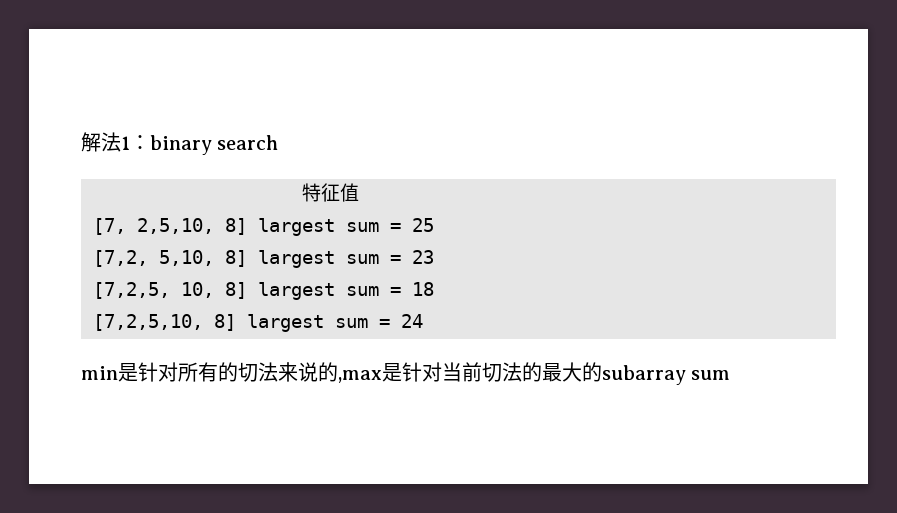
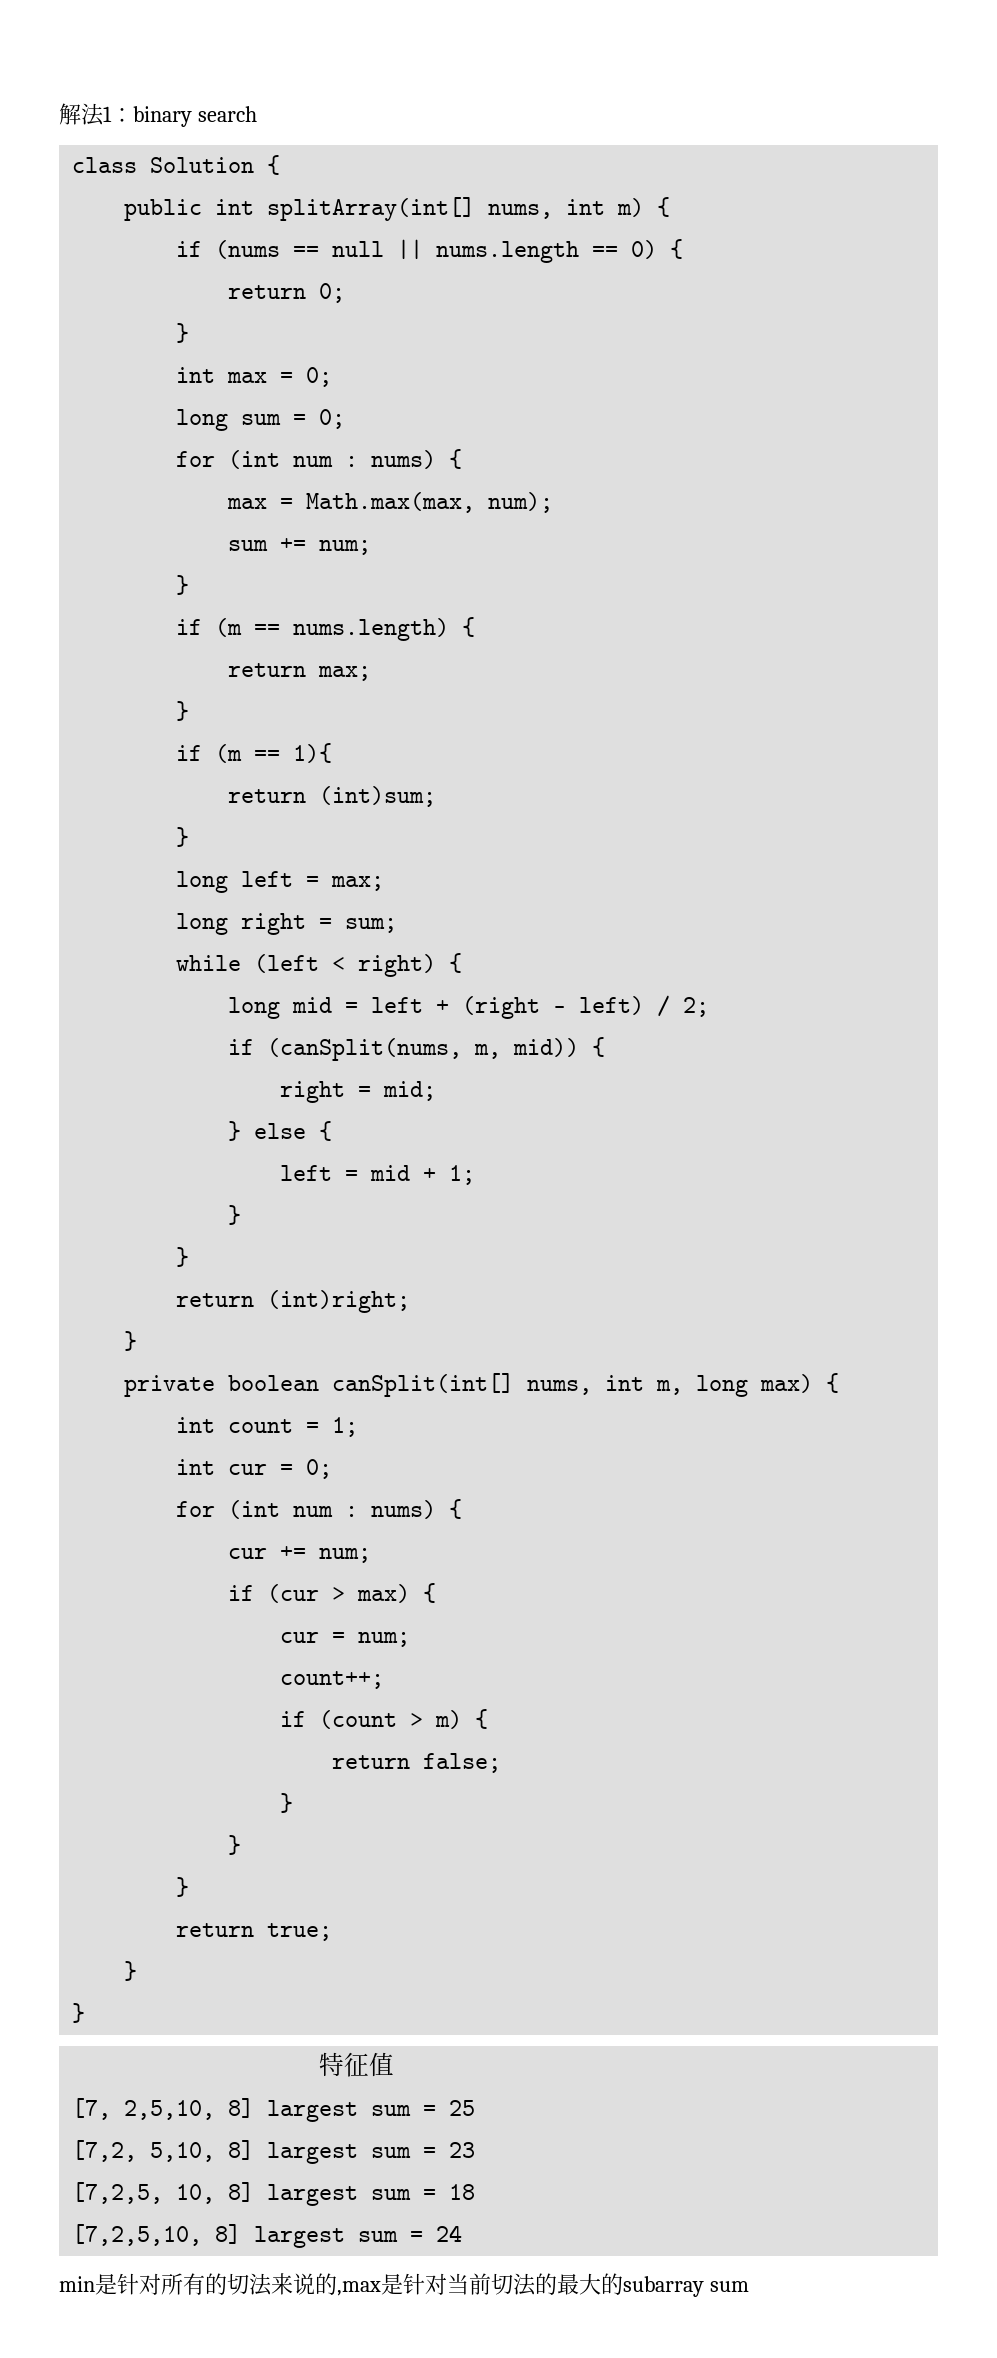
(279, 142) none -> [72,155,281,175] [124,197,671,221] [176,239,684,263] [228,283,346,303] [176,323,190,343] [176,367,333,387] [176,409,346,431] [176,449,463,469] [227,492,554,513] [228,538,372,555] [176,575,190,595] [176,617,476,641] [228,663,372,681] [176,701,190,721] [176,743,333,763] [228,786,437,807] [176,827,190,847] [176,871,385,893] [176,913,398,935] [176,953,463,977] [228,995,710,1019] [228,1037,606,1061] [280,1081,437,1103] [228,1121,333,1141] [280,1165,476,1185] [228,1205,242,1225] [176,1247,190,1267] [176,1290,411,1313] [124,1331,138,1351] [124,1373,840,1397] [176,1417,359,1437] [176,1459,333,1479] [176,1499,463,1519] [228,1546,372,1563] [228,1583,437,1603] [280,1632,411,1647] [280,1671,385,1689] [280,1709,489,1729] [332,1753,502,1773] [280,1793,294,1813] [228,1835,242,1855] [176,1877,190,1897] [176,1923,333,1941] [124,1961,138,1981] [72,2003,86,2023] // class Solution { // public int splitArray(int[] nums, int m) { // if (nums == null || nums.length == 0) { // return 0; // } // int max = 0; // long sum = 0; // for (int num : nums) { // max = Math.max(max, num); // sum += num; // } // if (m == nums.length) { // return max; // } // if (m == 1){ // return (int)sum; // } // long left = max; // long right = sum; // while (left < right) { // long mid = left + (right - left) / 2; // if (canSplit(nums, m, mid)) { // right = mid; // } else { // left = mid + 1; // } // } // return (int)right; // } // private boolean canSplit(int[] nums, int m, long max) { // int count = 1; // int cur = 0; // for (int num : nums) { // cur += num; // if (cur > max) { // cur = num; // count++; // if (count > m) { // return false; // } // } // } // return true; // } // }

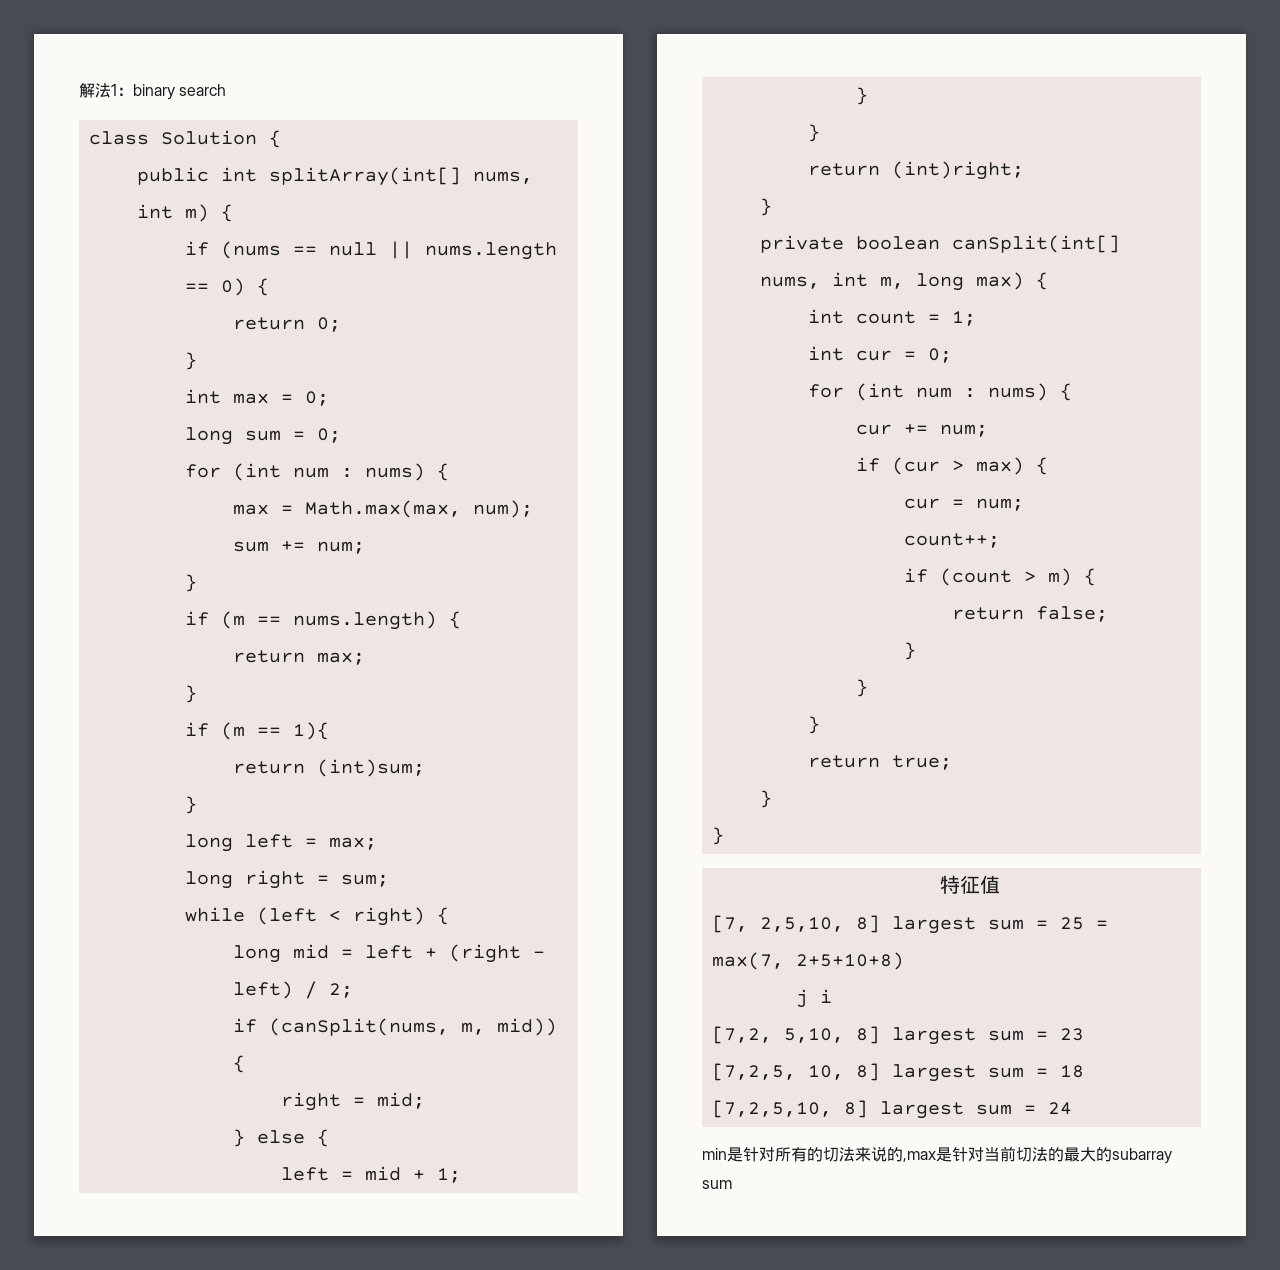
(476, 2108) none -> [1095,920,1108,929] [711,952,904,970] [795,989,832,1008] = max(7, 2+5+10+8) // j i

